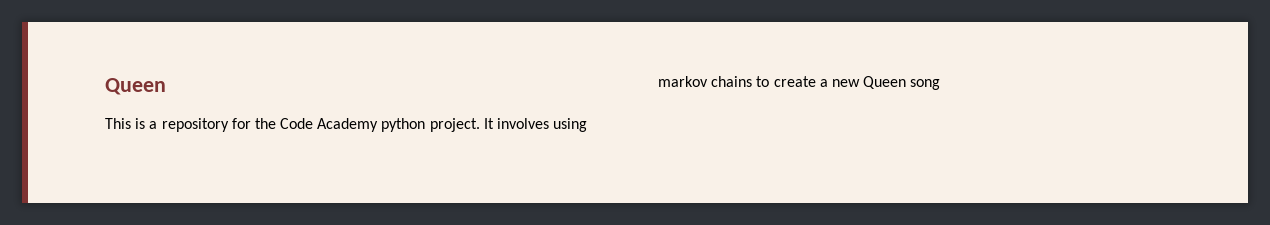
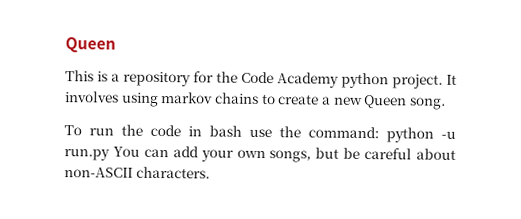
[910,79,941,90] song -> [409,97,446,110] [64,124,456,143] [64,146,456,163] [64,166,210,179] song. // To run the code in bash use the command: python -u run.py You can add your own songs, but be careful about non-ASCII characters.

